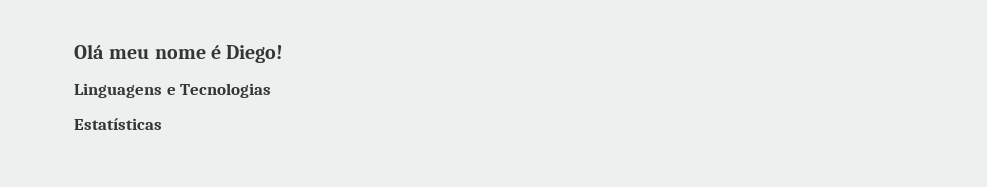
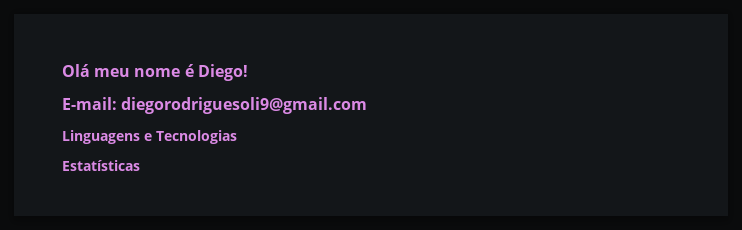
(284, 54) none -> [62,97,368,114] // E-mail: diegorodriguesoli9@gmail.com

